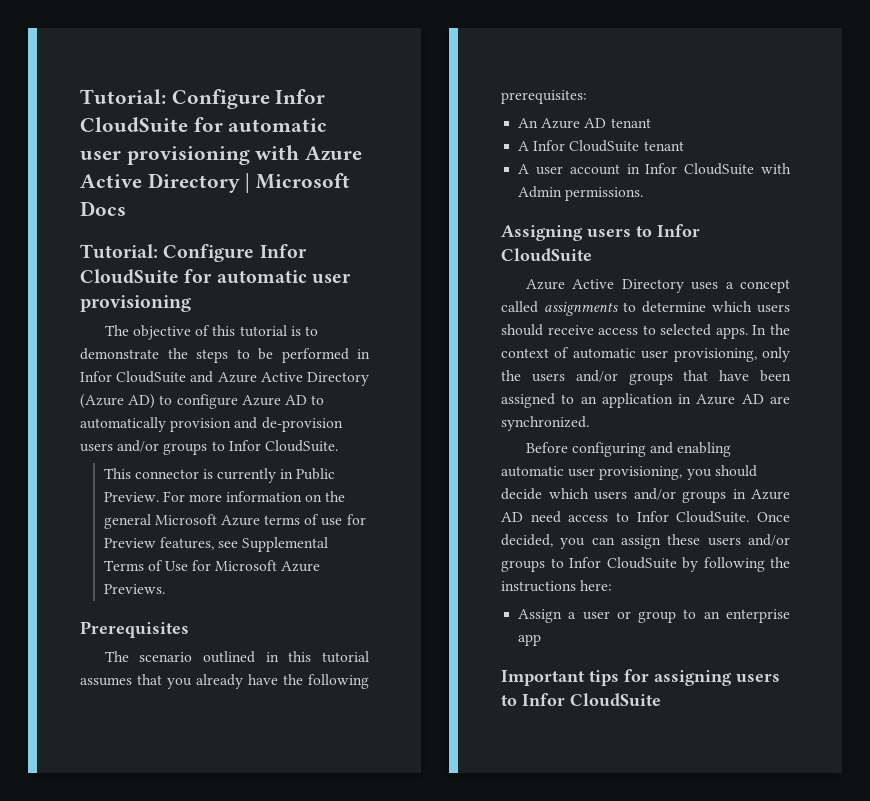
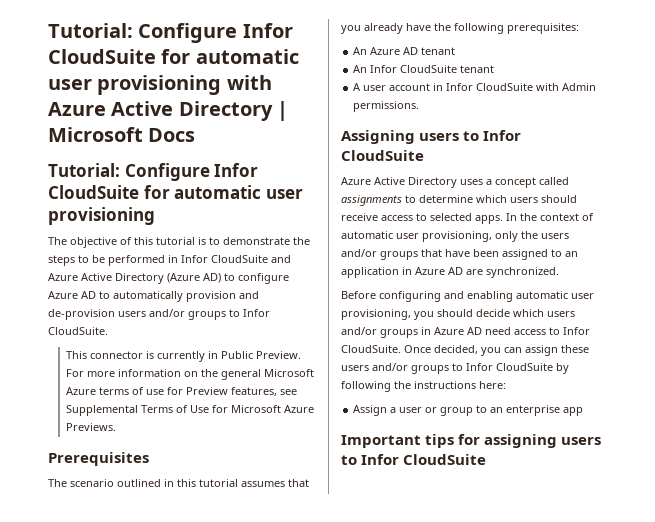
[518,141,530,151] A -> [353,65,368,73] An

